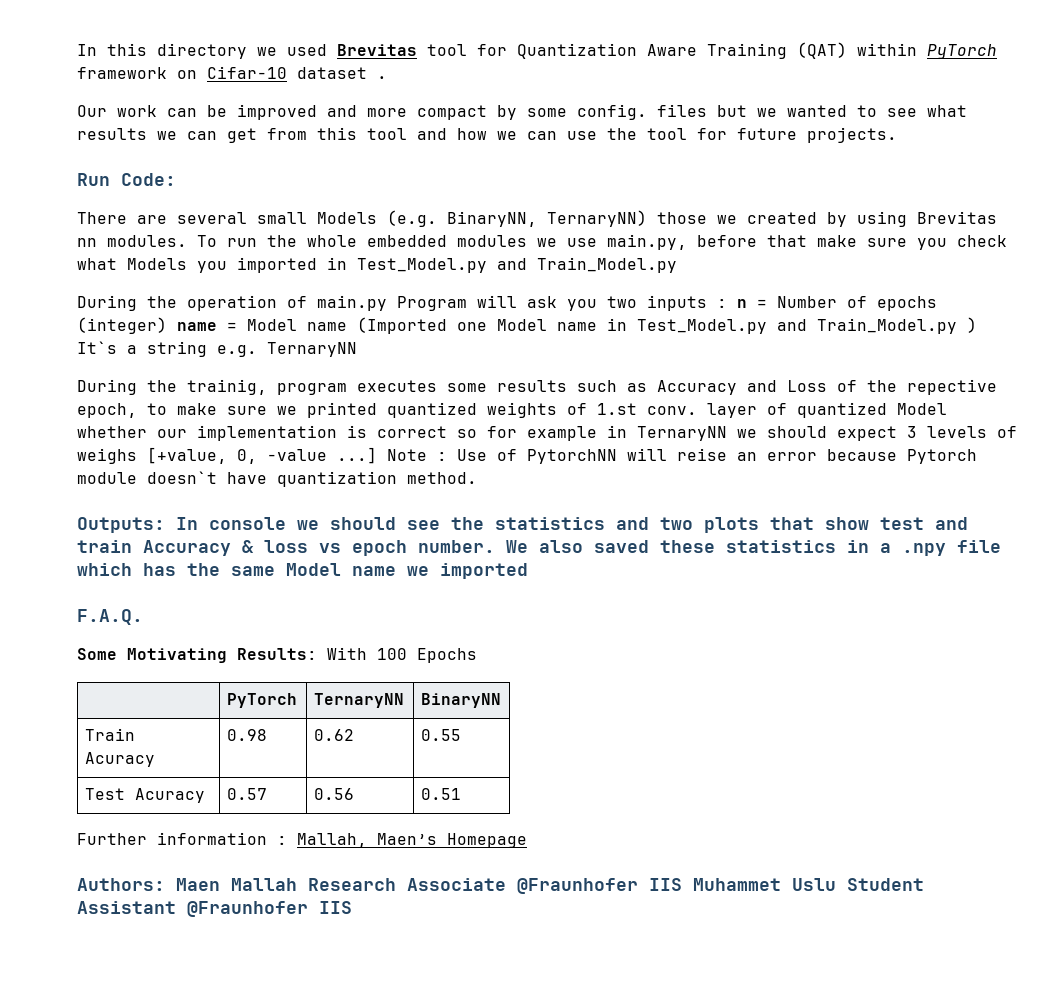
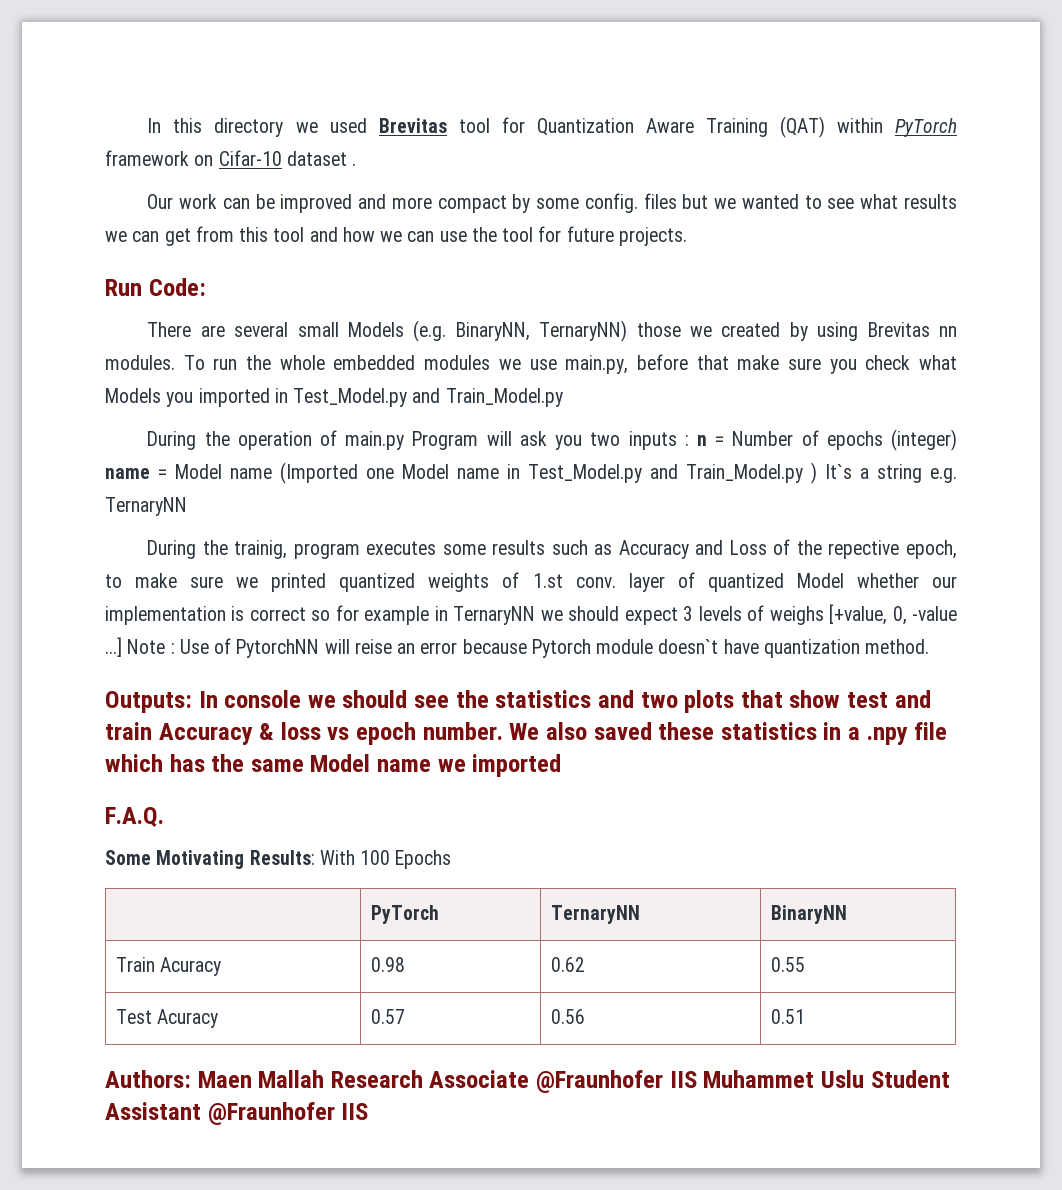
[77,832,527,848] // Further information : Mallah, Maen’s Homepage -> (805, 1016) none

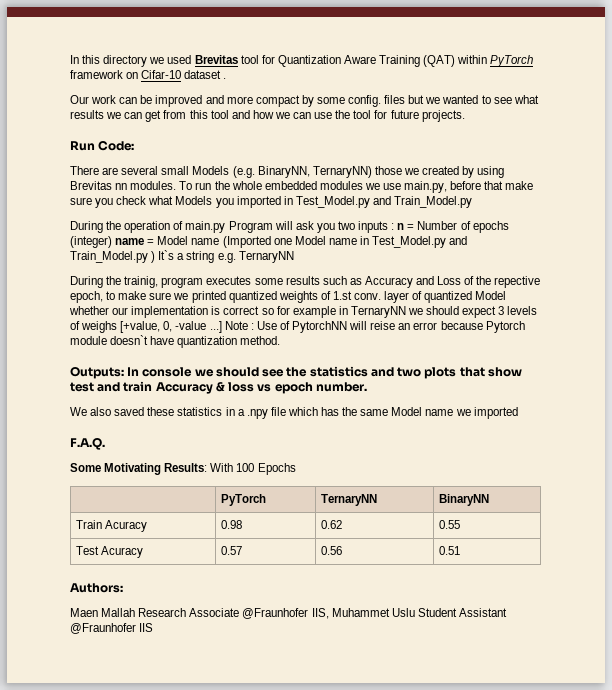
(503, 731) none -> (367, 387) //
(191, 1079) none -> (123, 588) //
[669,1071,697,1088] IIS -> [311,608,329,619] IIS,

